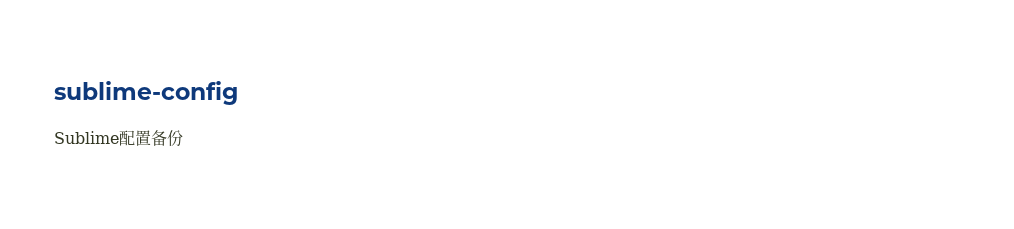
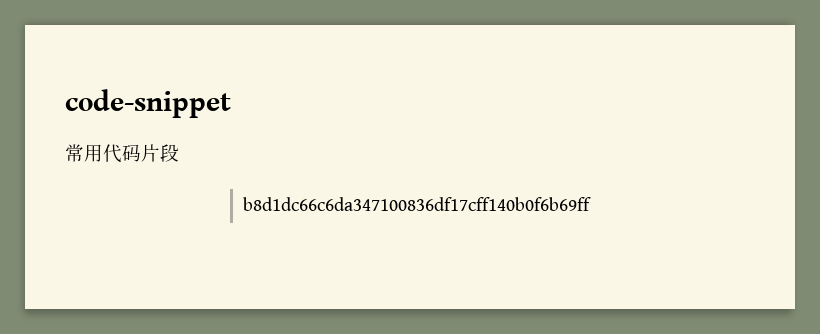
[54,81,238,105] [54,130,183,147] sublime-config // Sublime配置备份 -> [65,89,231,118] [65,144,179,163] [243,197,592,211] code-snippet // 常用代码片段 // b8d1dc66c6da347100836df17cff140b0f6b69ff

